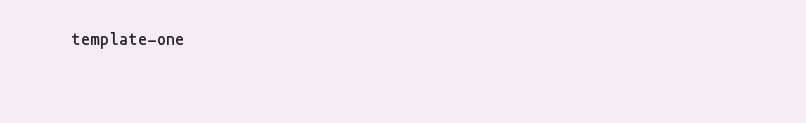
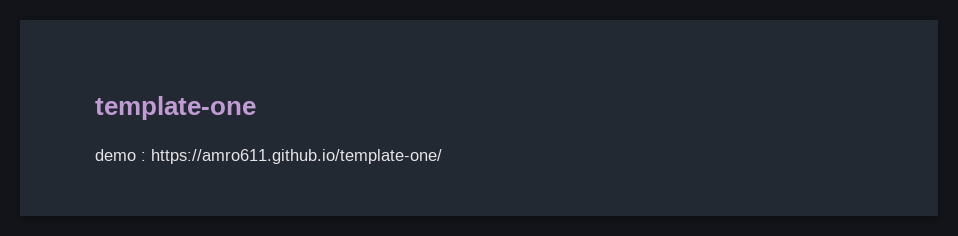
(184, 40) none -> [95,149,442,164] // demo : https://amro611.github.io/template-one/

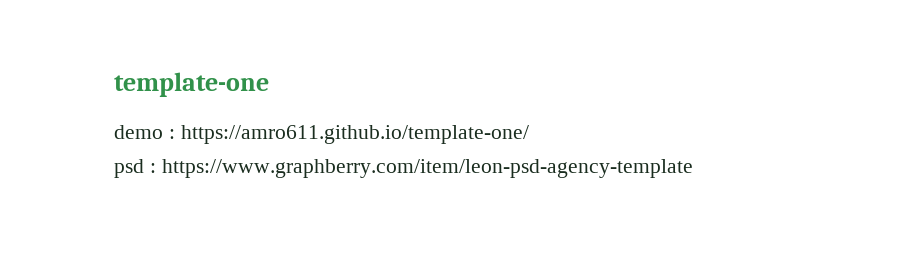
(442, 156) none -> [114,159,693,178] // psd : https://www.graphberry.com/item/leon-psd-agency-template

